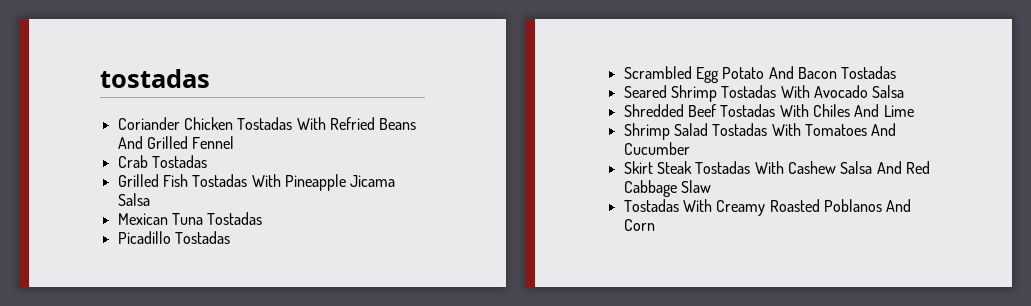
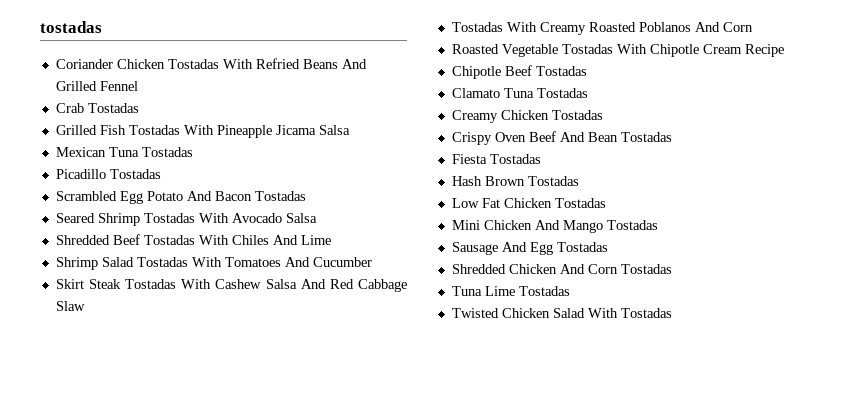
(655, 225) none -> [451,44,784,57] [451,65,587,79] [451,88,588,98] [451,110,603,123] [451,131,672,145] [451,154,541,164] [451,176,579,186] [451,198,606,208] [451,220,658,233] [451,242,608,255] [451,264,672,274] [451,286,570,296] [451,308,672,318] // Roasted Vegetable Tostadas With Chipotle Cream Recipe // Chipotle Beef Tostadas // Clamato Tuna Tostadas // Creamy Chicken Tostadas // Crispy Oven Beef And Bean Tostadas // Fiesta Tostadas // Hash Brown Tostadas // Low Fat Chicken Tostadas // Mini Chicken And Mango Tostadas // Sausage And Egg Tostadas // Shredded Chicken And Corn Tostadas // Tuna Lime Tostadas // Twisted Chicken Salad With Tostadas

